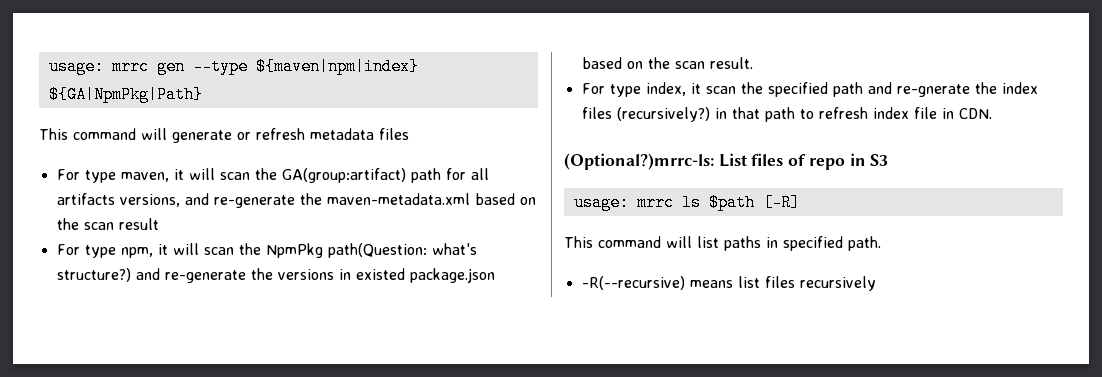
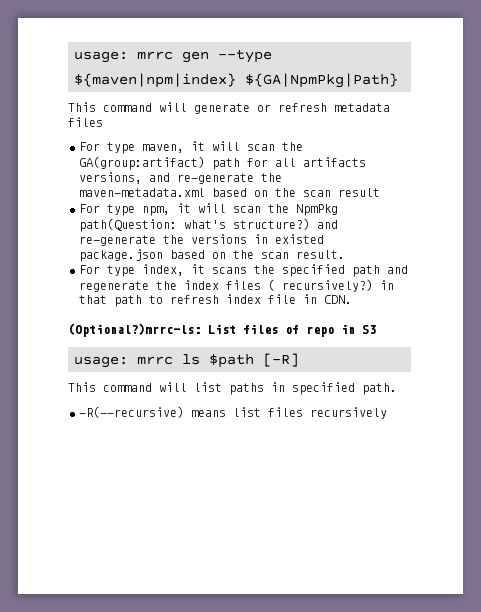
[705,86,736,94] scan -> [212,267,247,274] scans
[896,84,970,97] re-gnerate -> [79,281,149,292] regenerate
[616,107,710,122] (recursively?) -> [268,279,373,292] ( recursively?)

